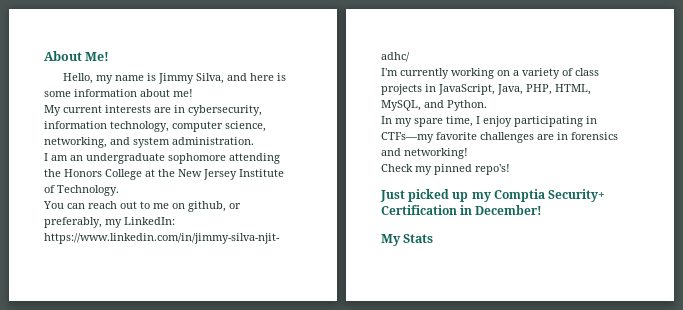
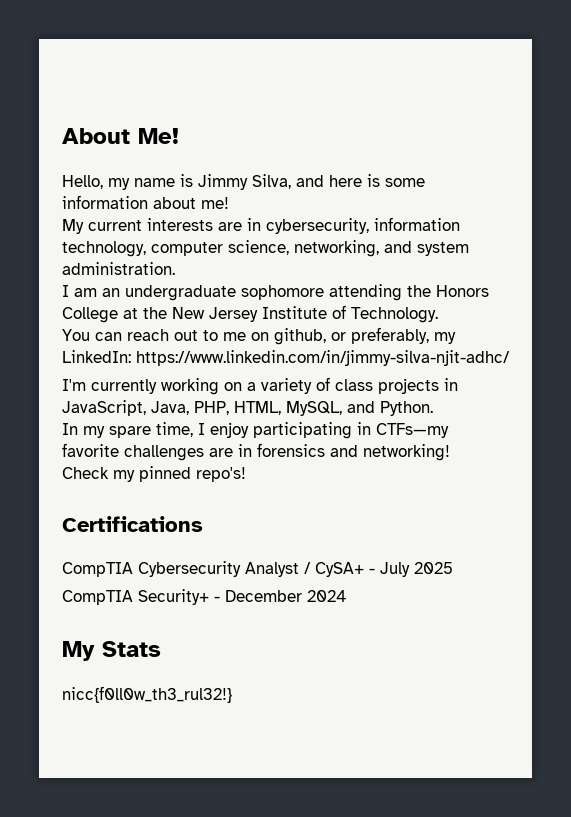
[380,189,606,202] [381,205,543,215] Just picked up my Comptia Security+ Certification in December! -> [62,516,203,532] [62,561,453,577] [62,589,346,605] Certifications // CompTIA Cybersecurity Analyst / CySA+ - July 2025 // CompTIA Security+ - December 2024
(434, 238) none -> [62,686,232,703] // nicc{f0ll0w_th3_rul32!}

